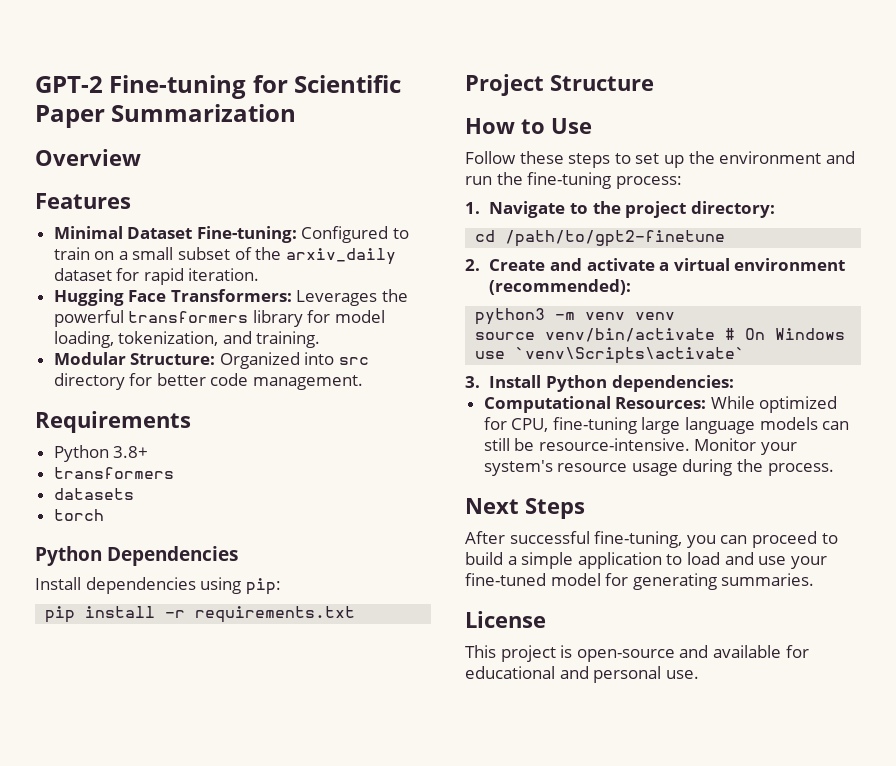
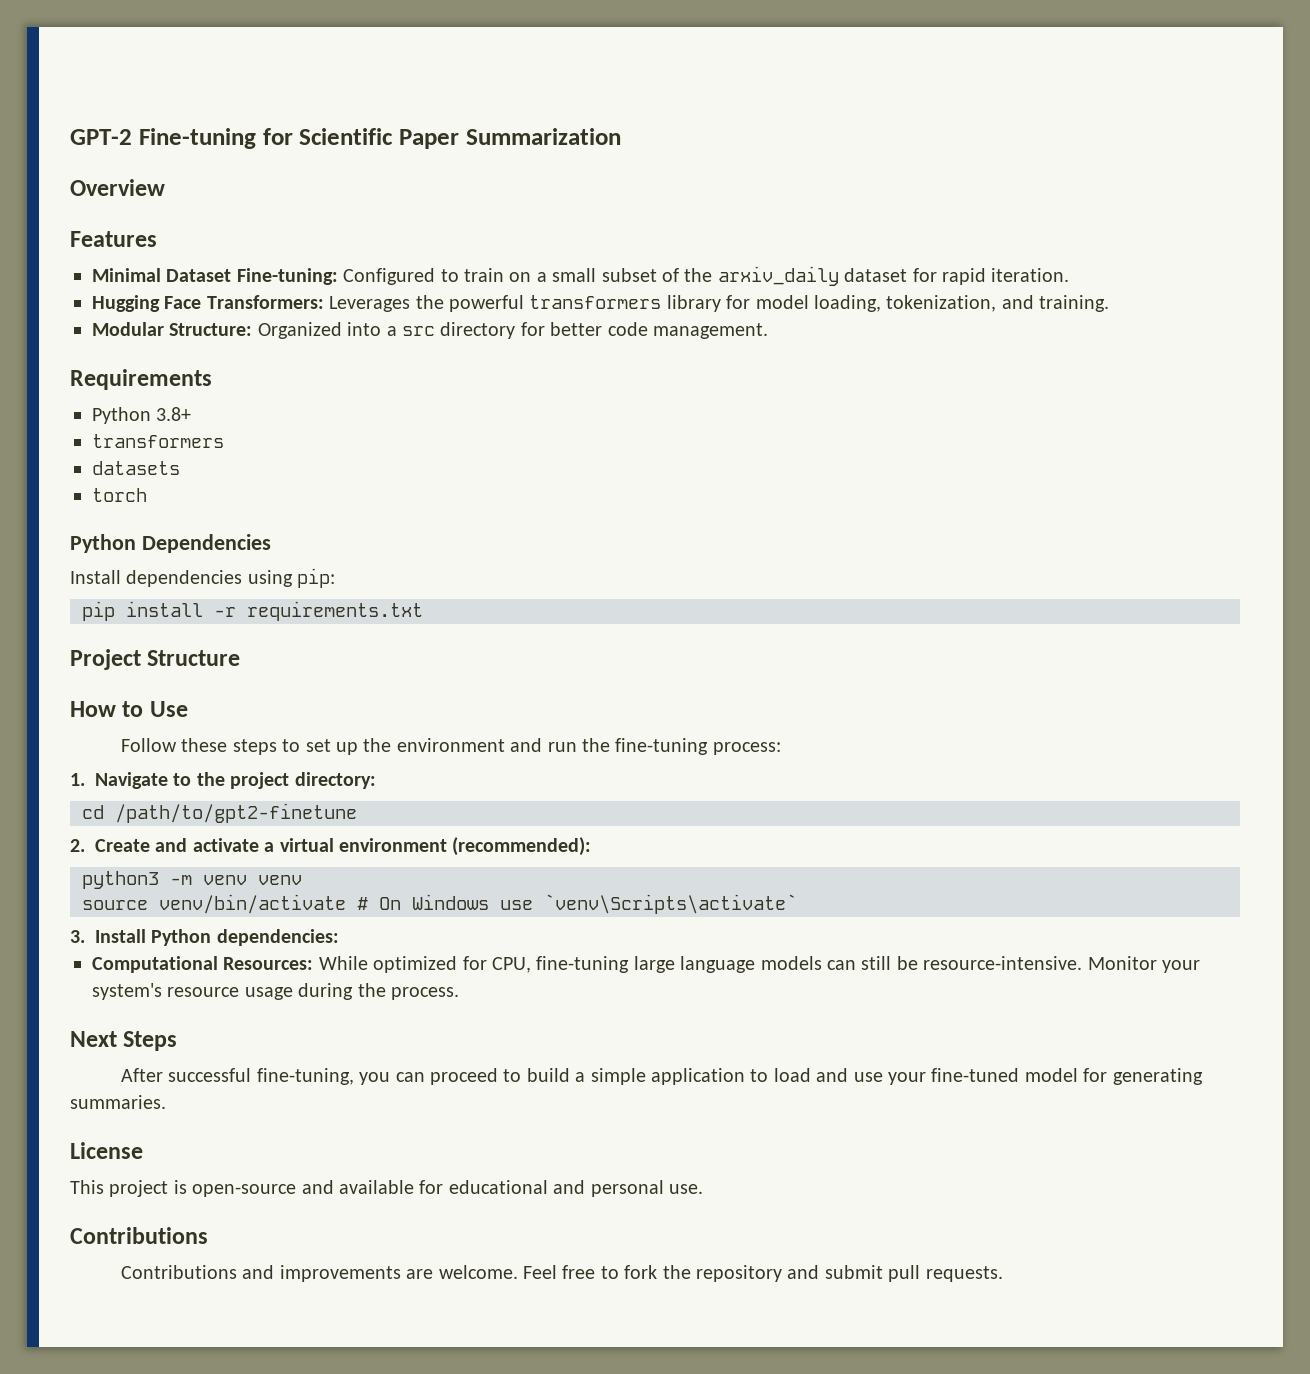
(335, 358) none -> [386,326,397,336] a
(699, 674) none -> [70,1227,208,1244] [120,1265,1003,1282] // Contributions // Contributions and improvements are welcome. Feel free to fork the repository and submit pull requests.

